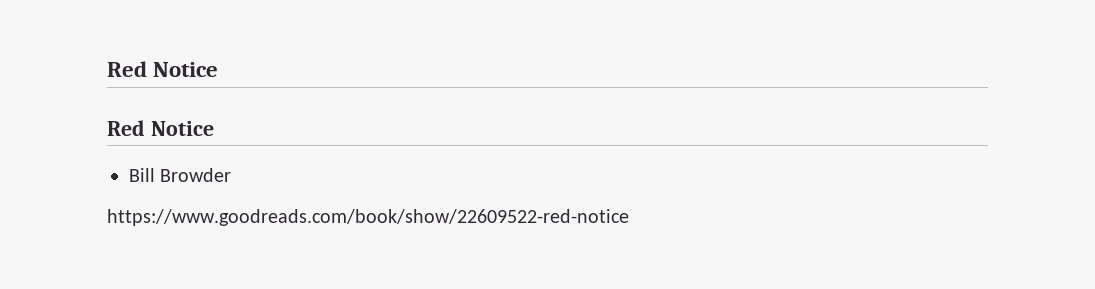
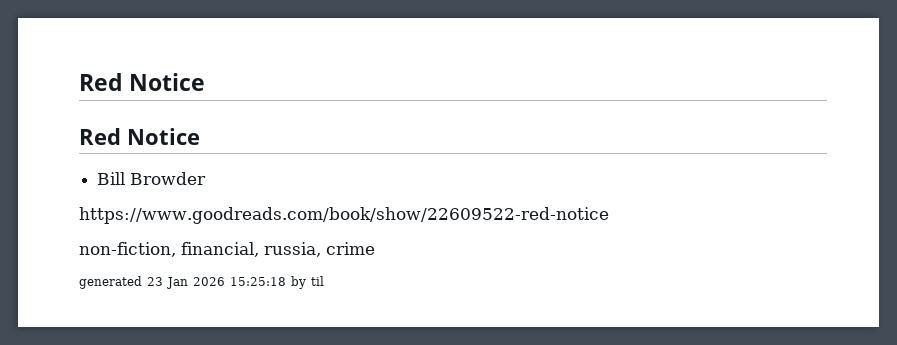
(629, 217) none -> [79,242,375,257] [79,276,324,289] // non-fiction, financial, russia, crime // generated 23 Jan 2026 15:25:18 by til

